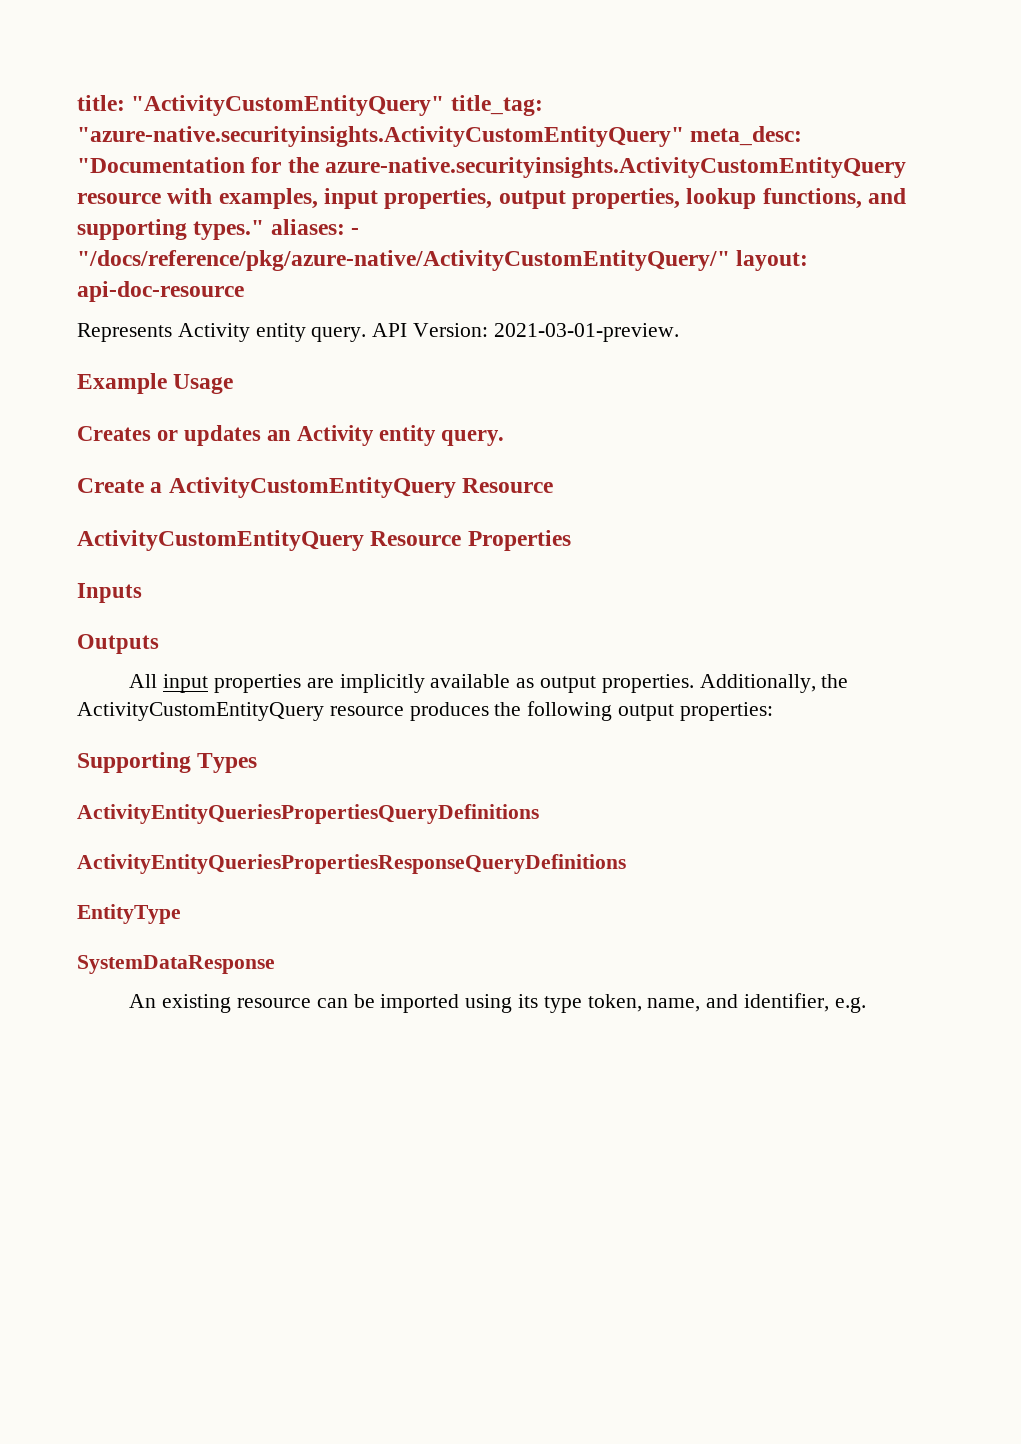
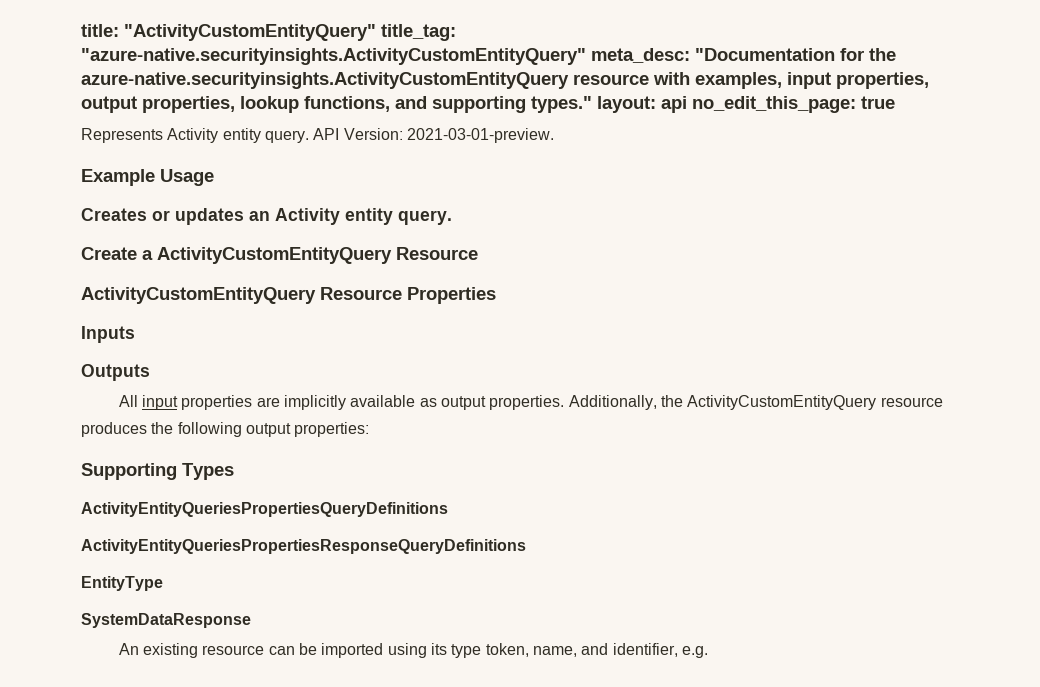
[270,219,360,235] [77,250,809,271] [77,281,244,302] aliases: - "/docs/reference/pkg/azure-native/ActivityCustomEntityQuery/" layout: api-doc-resource -> [597,96,895,113] layout: api no_edit_this_page: true

